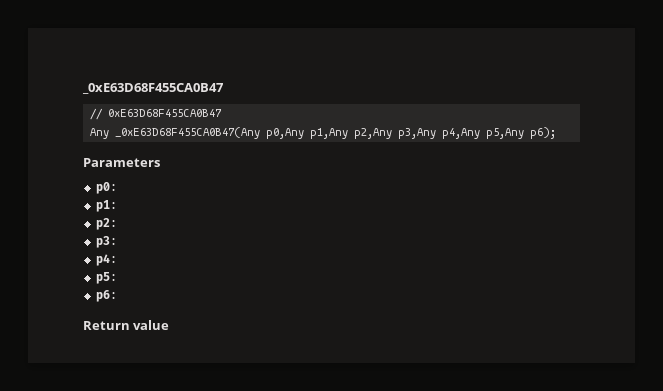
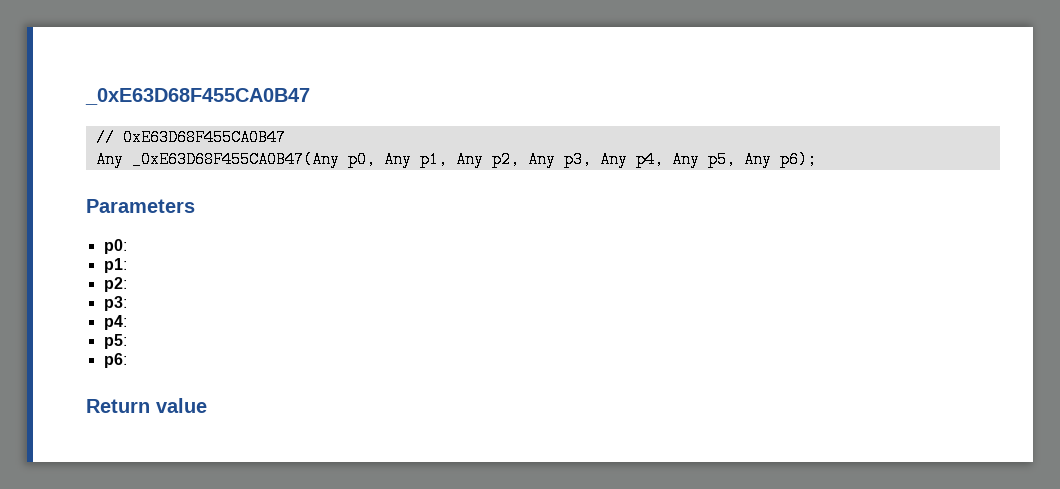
[265,128,524,139] p0,Any p1,Any p2,Any p3,Any p4,Any p5,Any -> [347,151,772,168] p0, Any p1, Any p2, Any p3, Any p4, Any p5, Any

